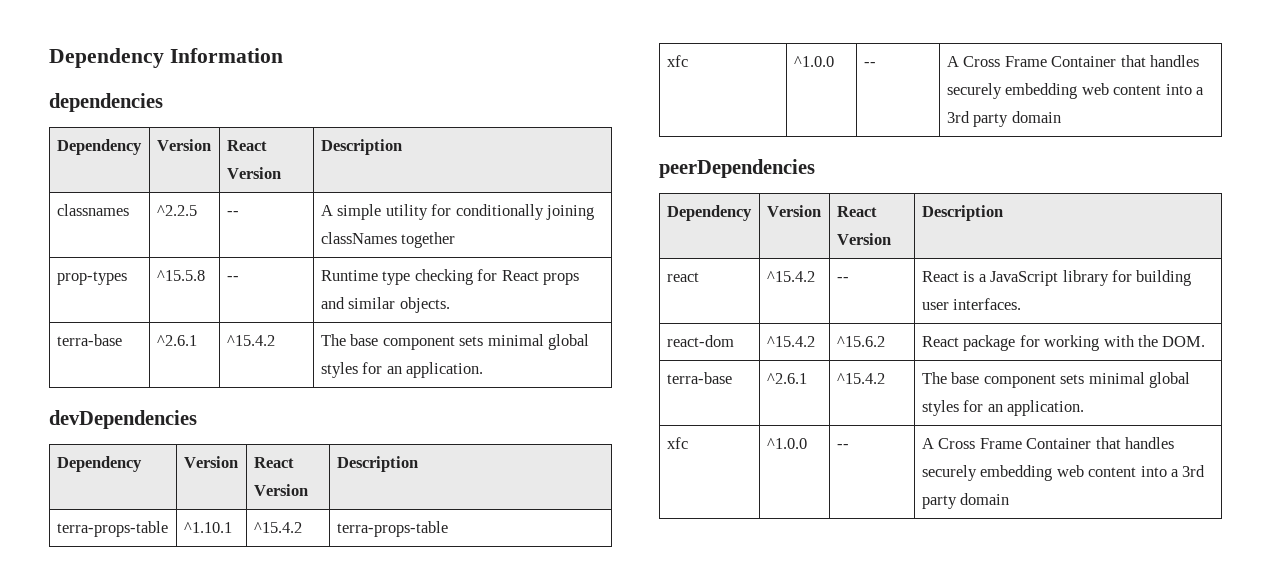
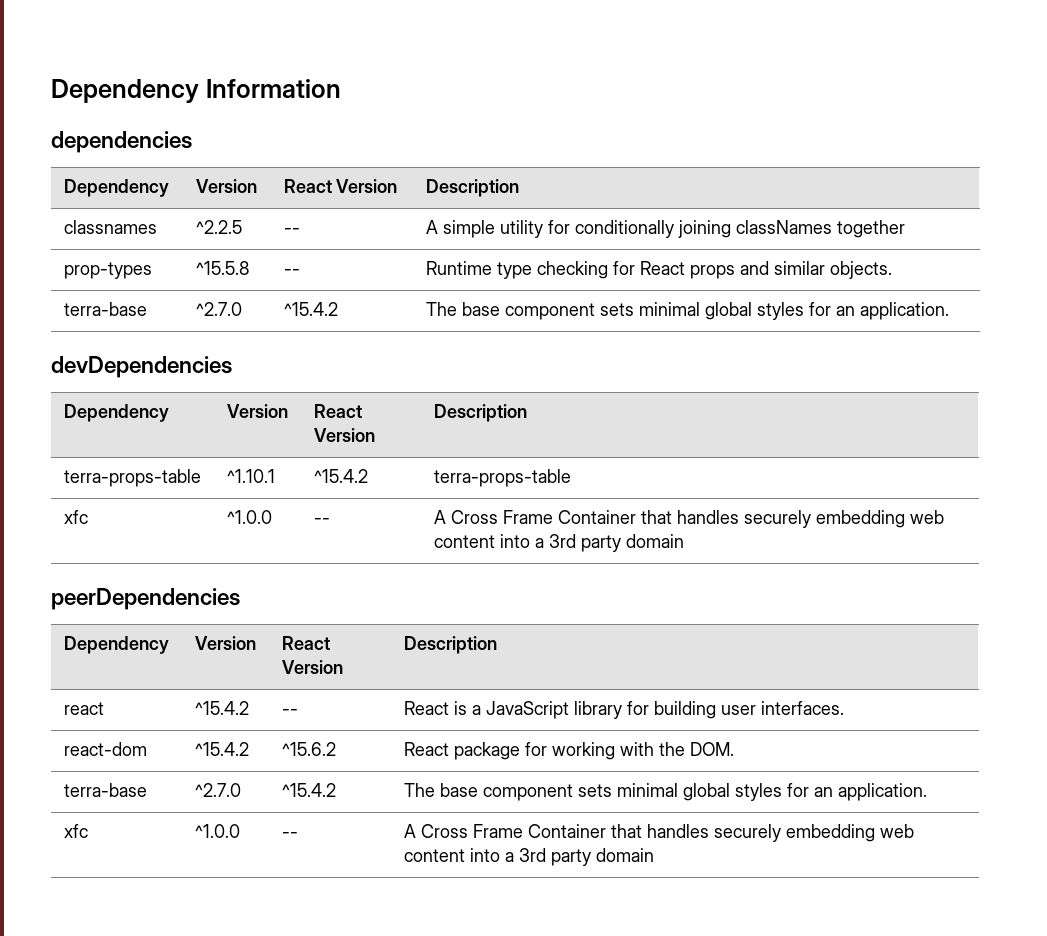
[156,335,197,346] ^2.6.1 -> [195,302,242,316] ^2.7.0
[766,373,807,384] ^2.6.1 -> [194,783,241,797] ^2.7.0

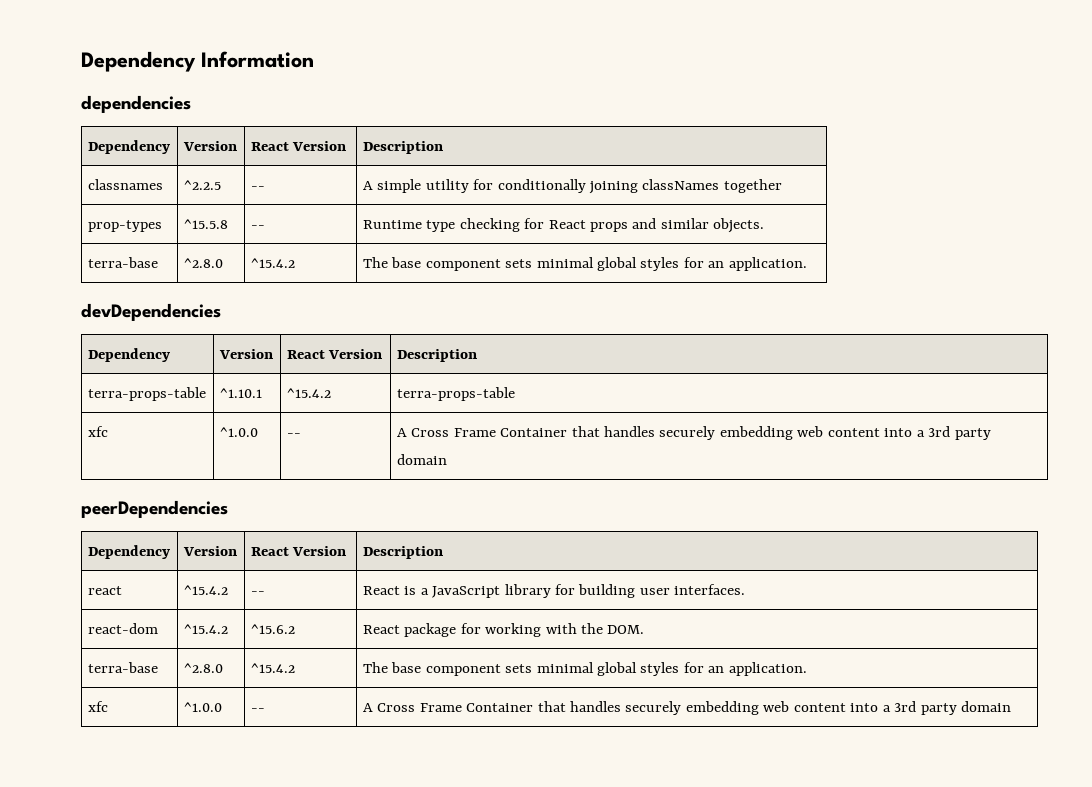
[195,302,242,316] ^2.7.0 -> [183,258,223,268] ^2.8.0
[194,783,241,797] ^2.7.0 -> [183,663,223,673] ^2.8.0

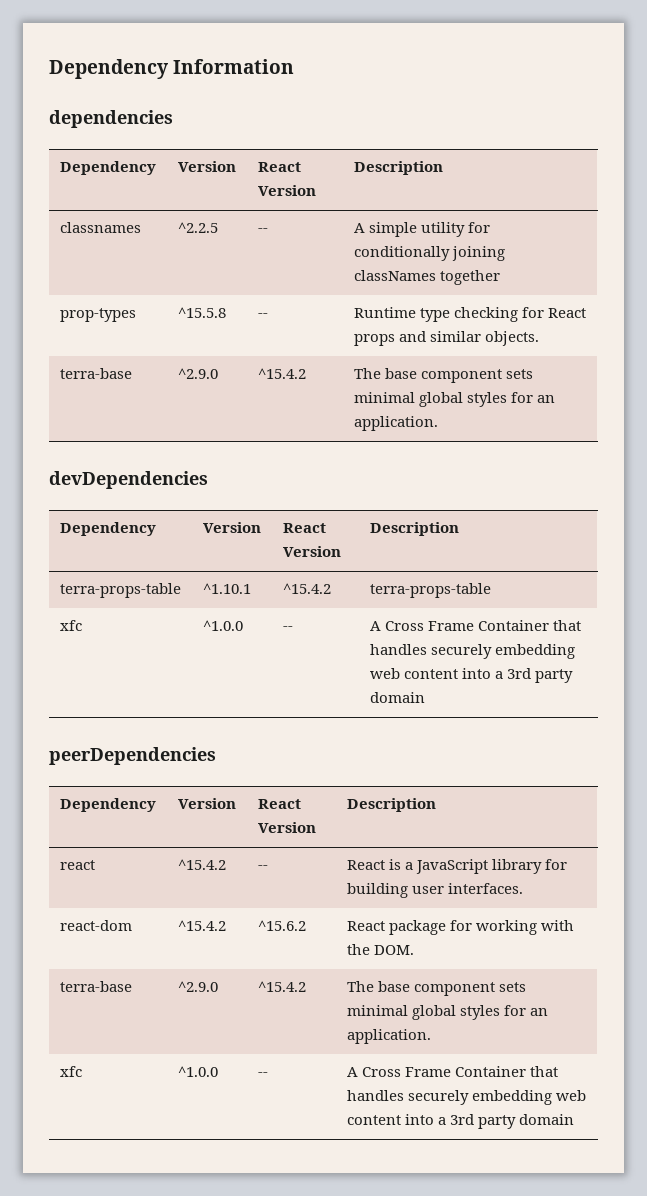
[183,258,223,268] ^2.8.0 -> [177,368,218,379] ^2.9.0
[183,663,223,673] ^2.8.0 -> [177,981,218,992] ^2.9.0

